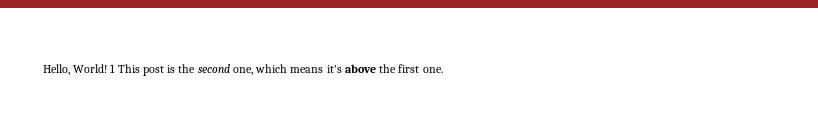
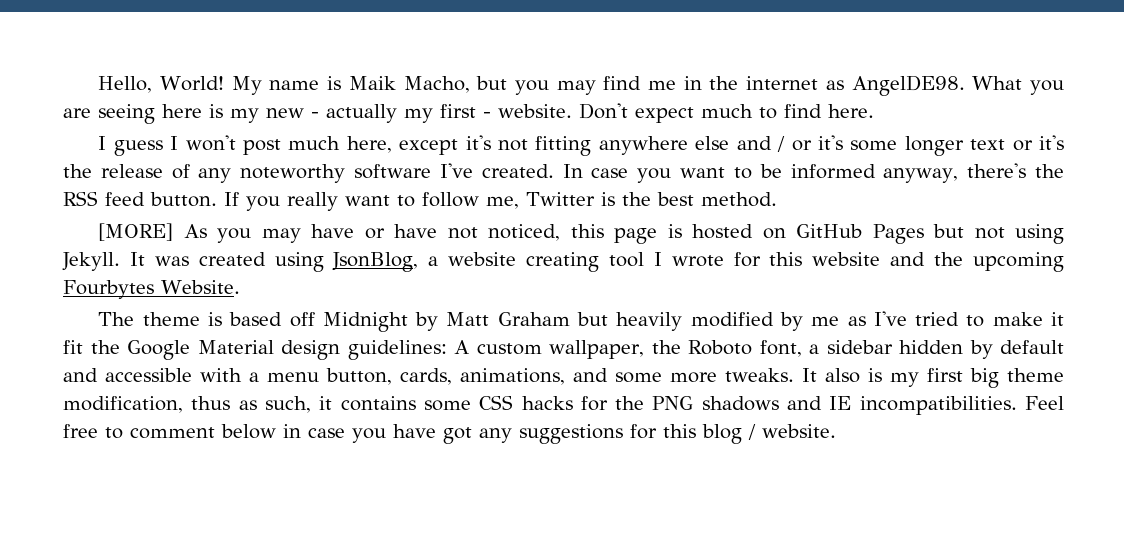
[110,64,443,76] 1 This post is the second one, which means it's above the first one. -> [231,75,1064,96] [63,103,874,124] [98,135,1065,156] [63,163,1064,183] [63,191,777,211] [98,223,1065,244] [62,252,1064,272] [63,280,240,299] [98,311,1064,332] [63,340,1064,360] [63,368,1064,388] [63,395,1064,415] [63,424,836,444] My name is Maik Macho, but you may find me in the internet as AngelDE98. What you are seeing here is my new - actually my first - website. Don't expect much to find here. // I guess I won't post much here, except it's not fitting anywhere else and / or it's some longer text or it's the release of any noteworthy software I've created. In case you want to be informed anyway, there's the RSS feed button. If you really want to follow me, Twitter is the best method. // [MORE] As you may have or have not noticed, this page is hosted on GitHub Pages but not using Jekyll. It was created using JsonBlog, a website creating tool I wrote for this website and the upcoming Fourbytes Website. // The theme is based off Midnight by Matt Graham but heavily modified by me as I've tried to make it fit the Google Material design guidelines: A custom wallpaper, the Roboto font, a sidebar hidden by default and accessible with a menu button, cards, animations, and some more tweaks. It also is my first big theme modification, thus as such, it contains some CSS hacks for the PNG shadows and IE incompatibilities. Feel free to comment below in case you have got any suggestions for this blog / website.

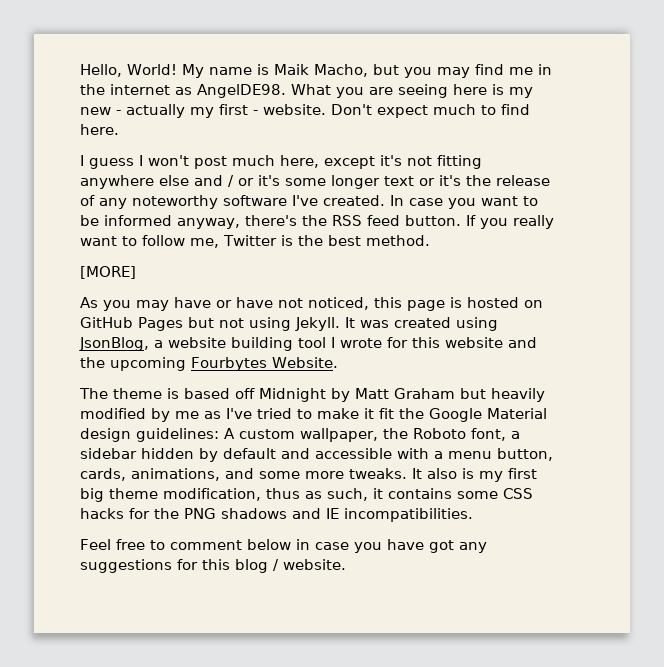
(174, 232) none -> (136, 272) //
[526,252,600,272] creating -> [231,337,293,351] building
(1017, 405) none -> (473, 515) //

